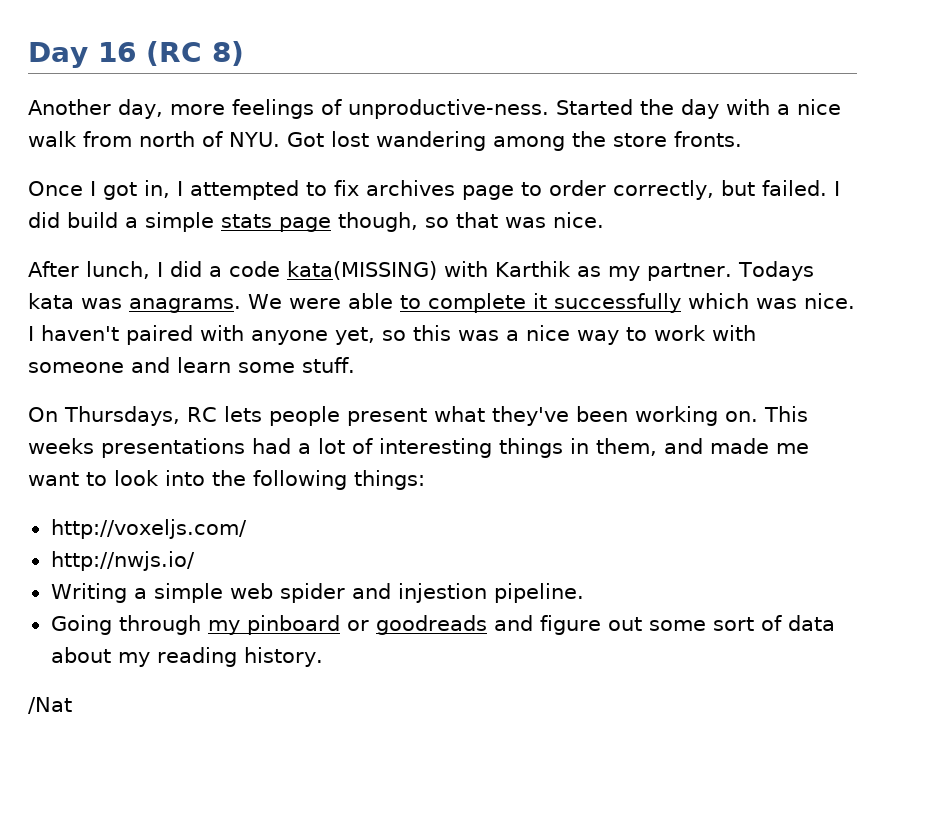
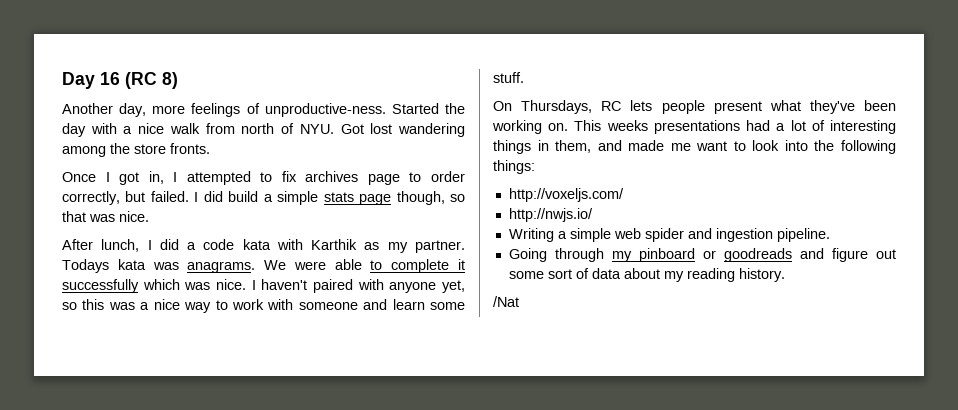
[286,261,437,280] kata(MISSING) -> [242,239,271,250] kata
[397,583,487,603] injestion -> [715,228,773,242] ingestion

